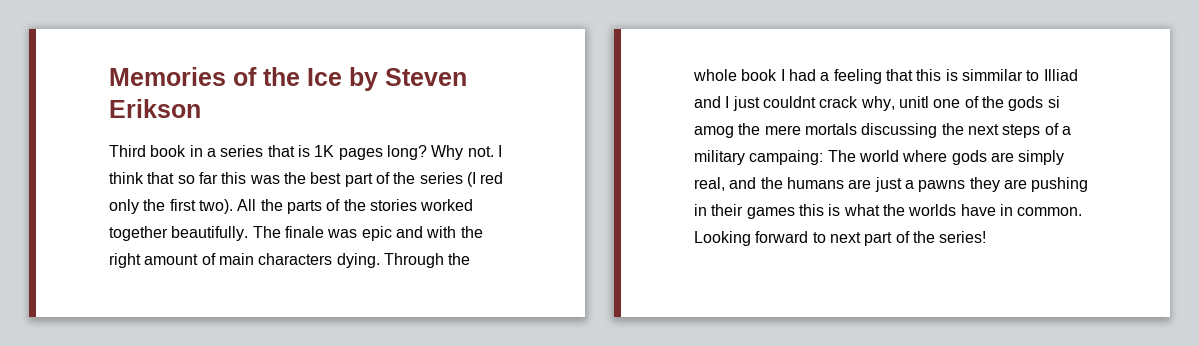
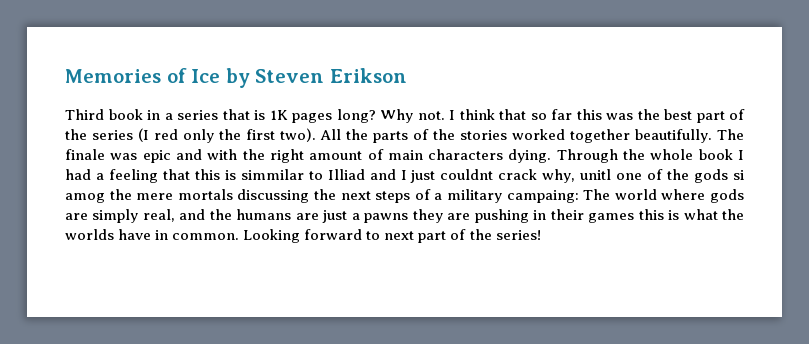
[263,67,300,86] the -> (187, 75) none

